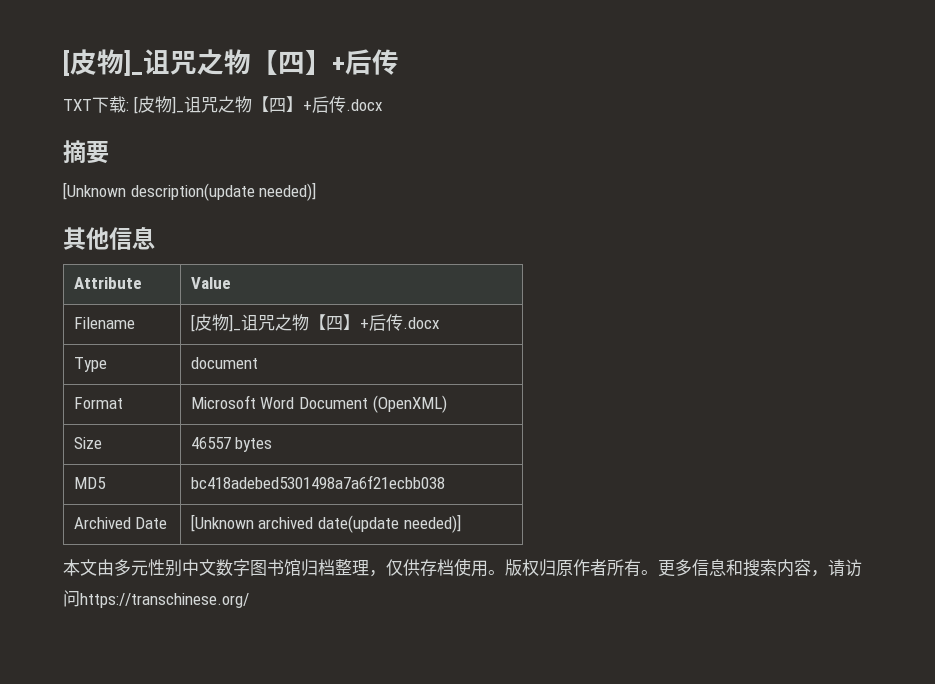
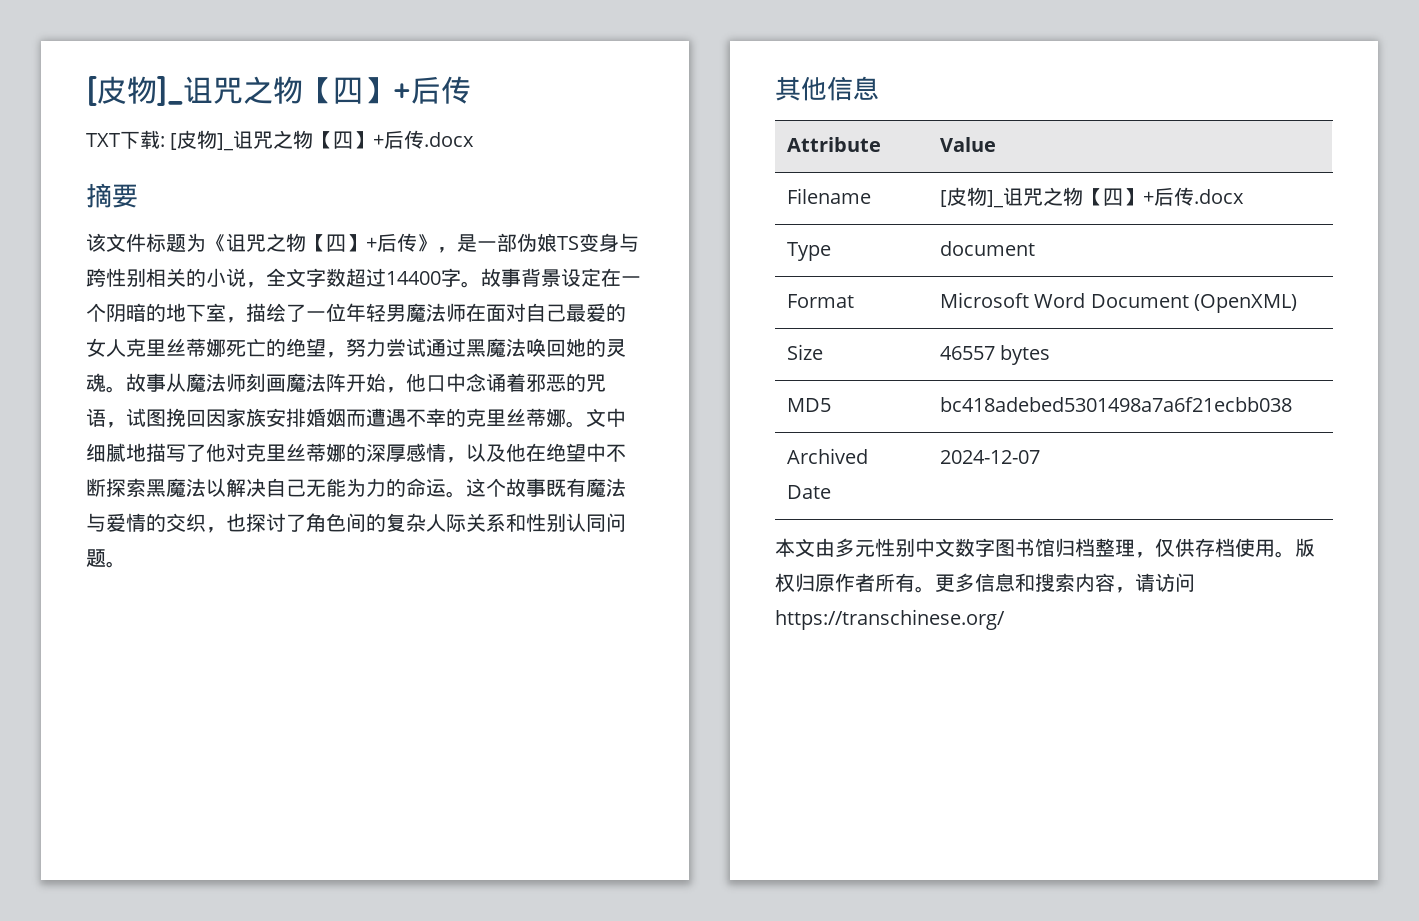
[63,182,317,201] [Unknown description(update needed)] -> [86,233,639,253] [86,268,641,288] [86,303,626,323] [86,338,626,358] [86,373,606,393] [86,408,626,428] [86,443,626,463] [86,478,626,498] [86,513,626,533] [86,549,126,568] 该文件标题为《诅咒之物【四】+后传》，是一部伪娘TS变身与跨性别相关的小说，全文字数超过14400字。故事背景设定在一个阴暗的地下室，描绘了一位年轻男魔法师在面对自己最爱的女人克里丝蒂娜死亡的绝望，努力尝试通过黑魔法唤回她的灵魂。故事从魔法师刻画魔法阵开始，他口中念诵着邪恶的咒语，试图挽回因家族安排婚姻而遭遇不幸的克里丝蒂娜。文中细腻地描写了他对克里丝蒂娜的深厚感情，以及他在绝望中不断探索黑魔法以解决自己无能为力的命运。这个故事既有魔法与爱情的交织，也探讨了角色间的复杂人际关系和性别认同问题。
[190,514,461,533] [Unknown archived date(update needed)] -> [939,450,1040,464] 2024-12-07

